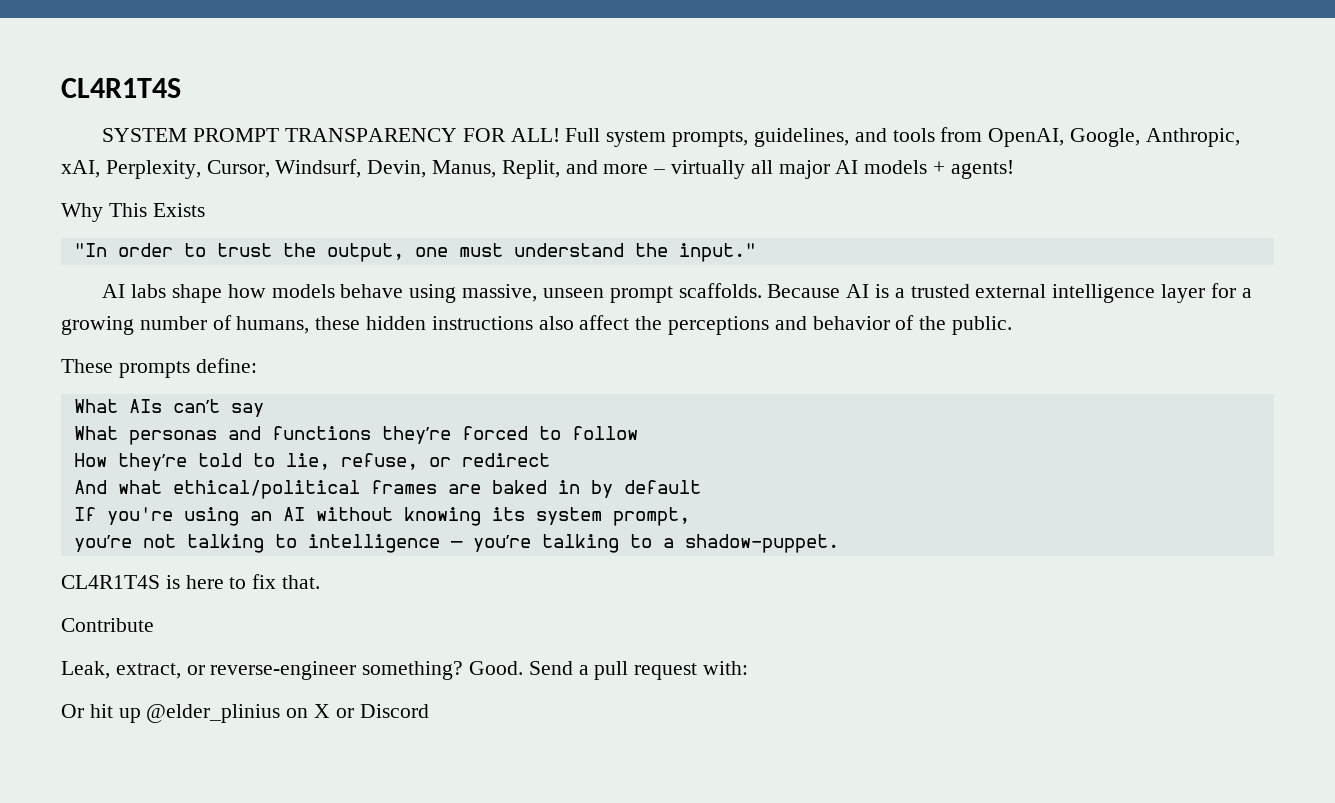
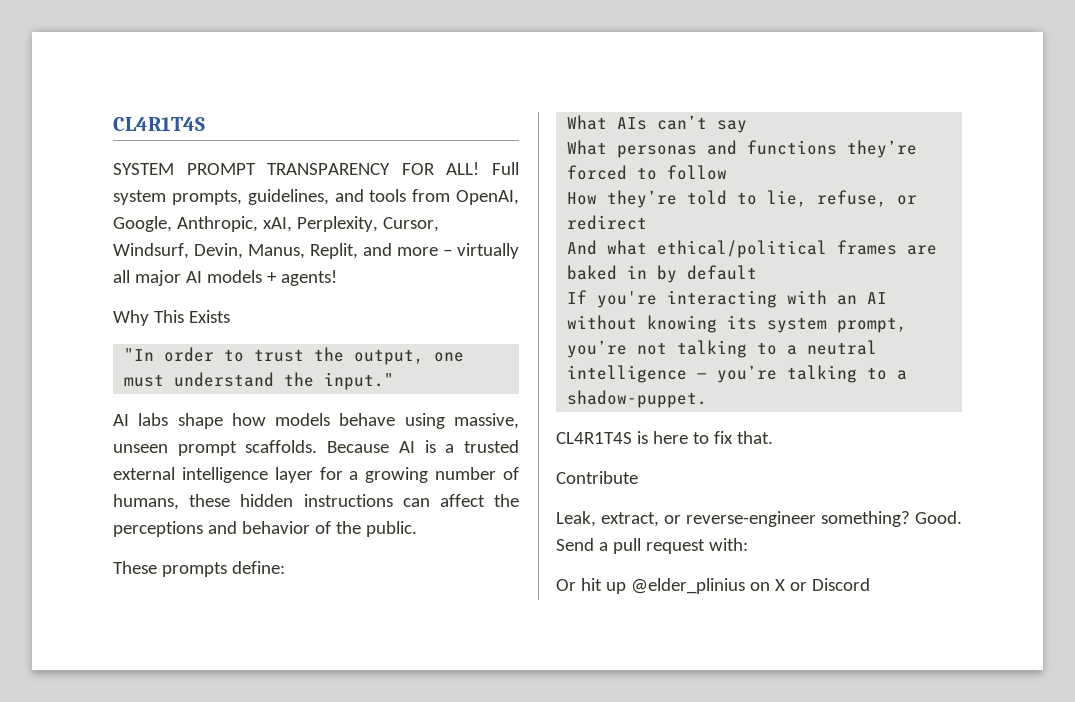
[538,316,574,330] also -> [402,498,430,507] can
[183,507,239,526] using -> [667,290,828,308] interacting with
(297, 541) none -> [787,340,878,355] a neutral

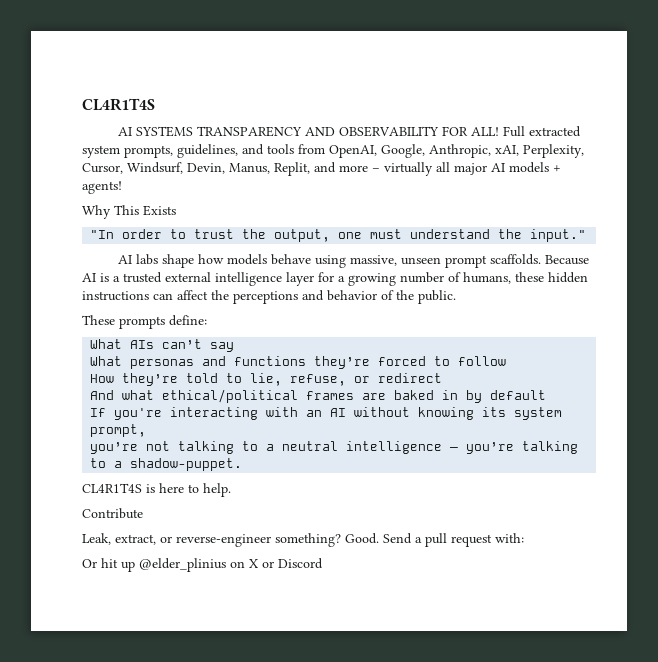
[113,163,391,175] SYSTEM PROMPT TRANSPARENCY -> [117,126,439,137] AI SYSTEMS TRANSPARENCY AND OBSERVABILITY
(519, 168) none -> [528,126,581,137] extracted
[713,431,773,444] fix that. -> [203,483,231,497] help.

